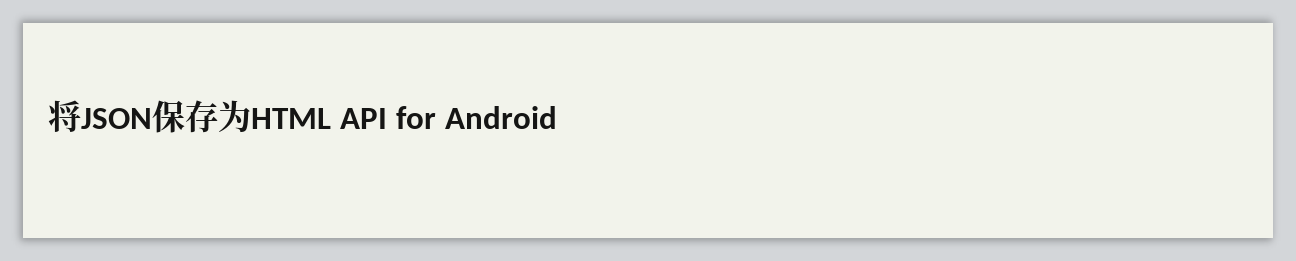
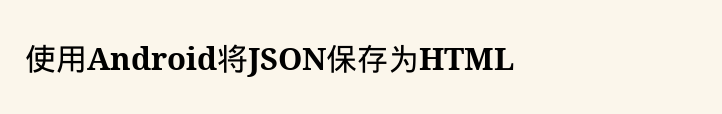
(48, 116) none -> [25,44,217,73] 使用Android
[339,106,557,129] API for Android -> (514, 59) none

